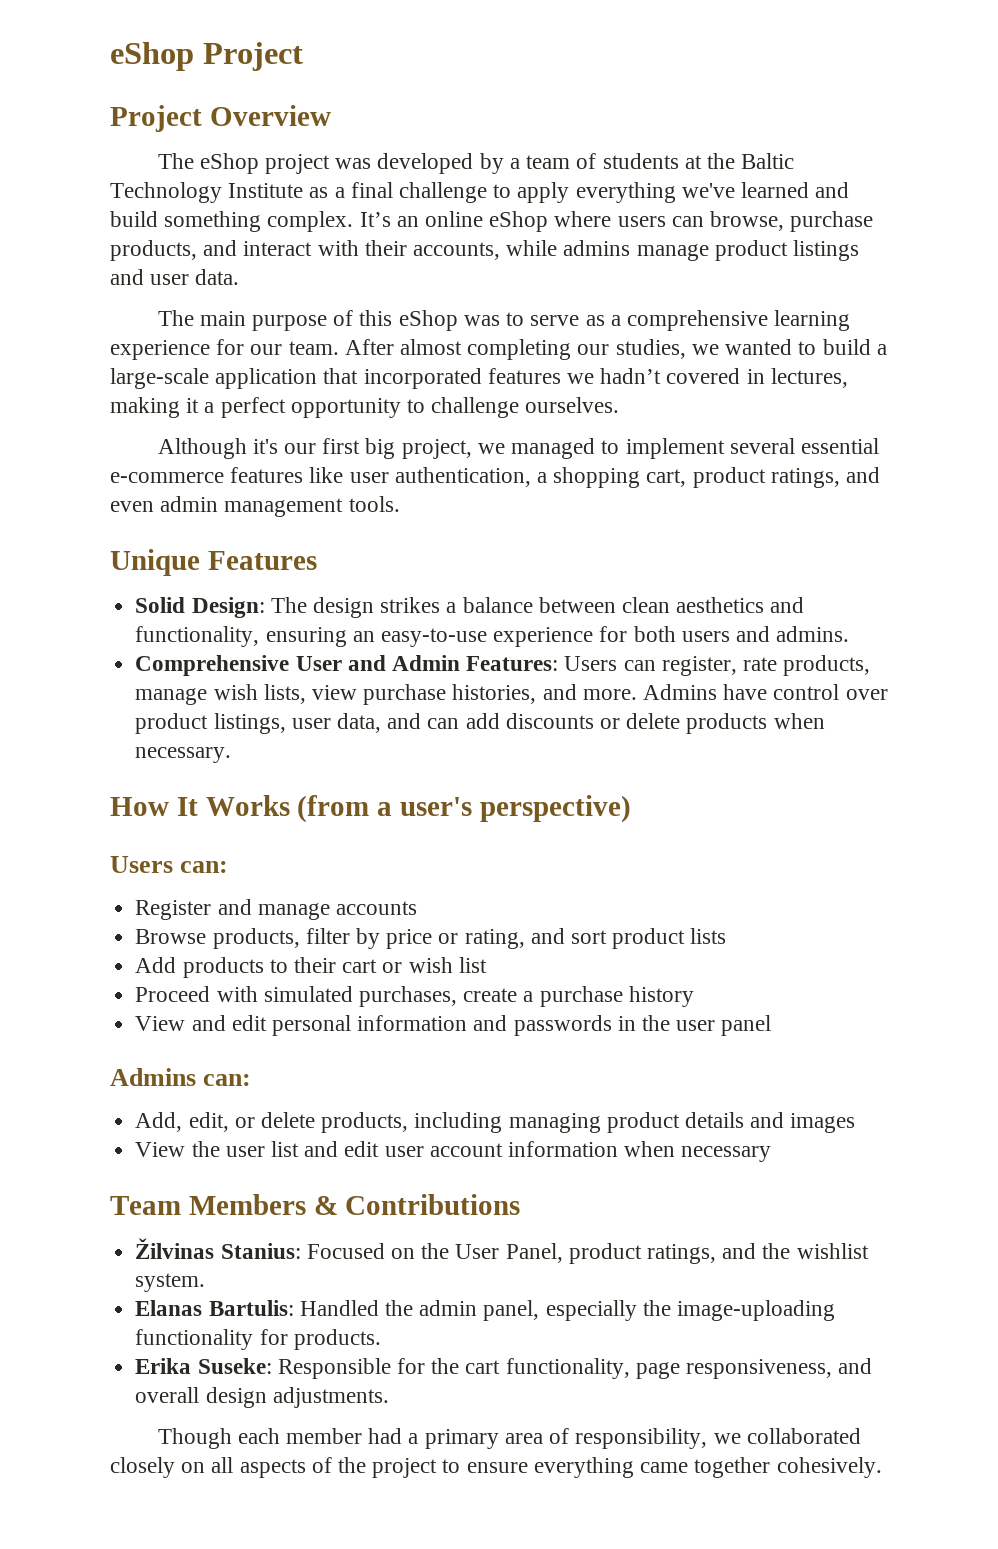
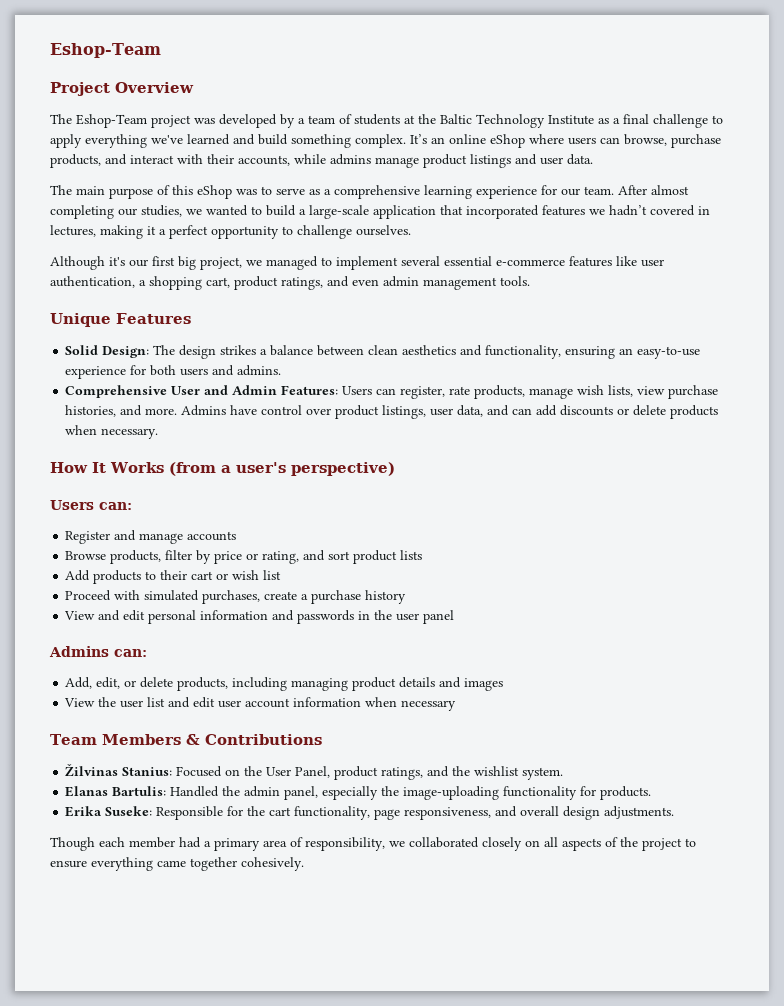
[110,42,303,71] eShop Project -> [50,43,161,58] Eshop-Team
[199,153,259,174] eShop -> [76,114,147,128] Eshop-Team

